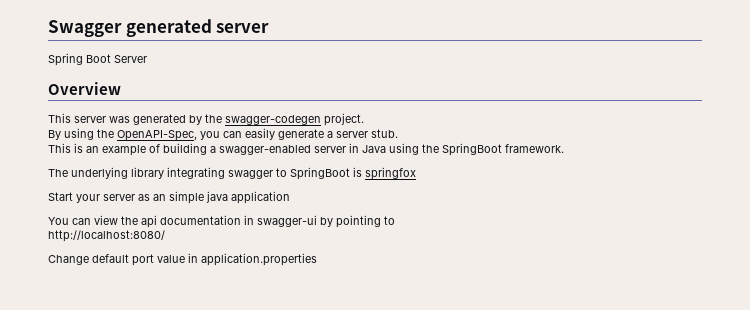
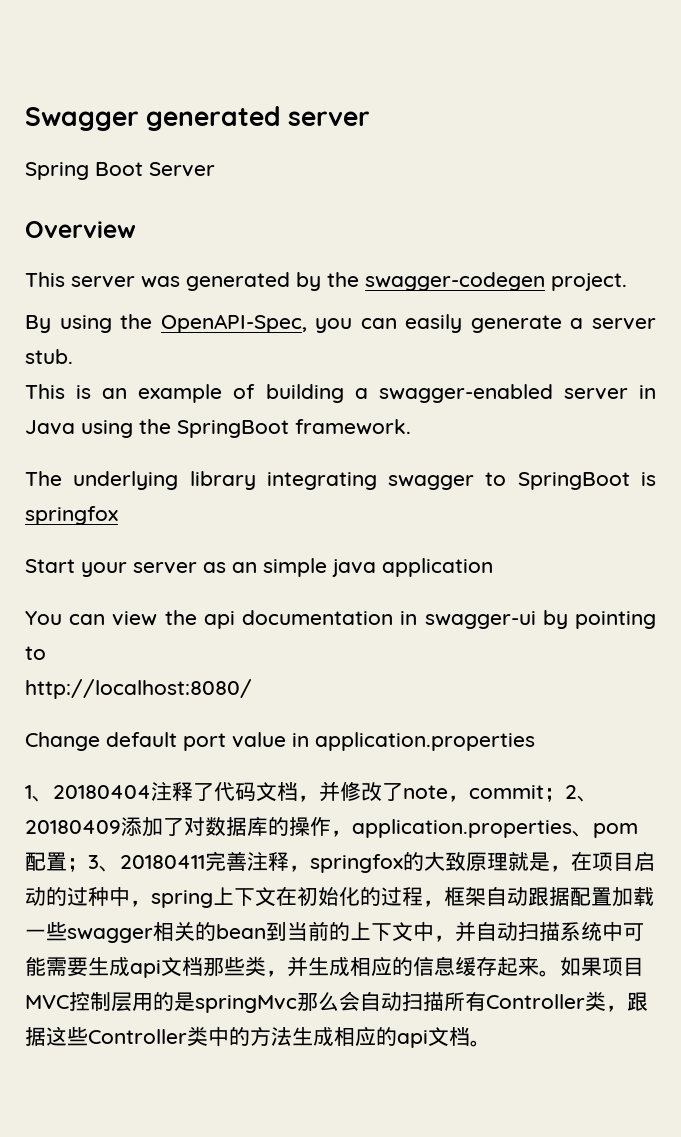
(317, 259) none -> [25,781,598,802] [25,816,638,838] [25,851,655,873] [25,886,654,908] [25,921,644,943] [25,956,644,978] [25,991,648,1013] [25,1026,491,1048] // 1、20180404注释了代码文档，并修改了note，commit；2、20180409添加了对数据库的操作，application.properties、pom配置；3、20180411完善注释，springfox的大致原理就是，在项目启动的过种中，spring上下文在初始化的过程，框架自动跟据配置加载一些swagger相关的bean到当前的上下文中，并自动扫描系统中可能需要生成api文档那些类，并生成相应的信息缓存起来。如果项目MVC控制层用的是springMvc那么会自动扫描所有Controller类，跟据这些Controller类中的方法生成相应的api文档。

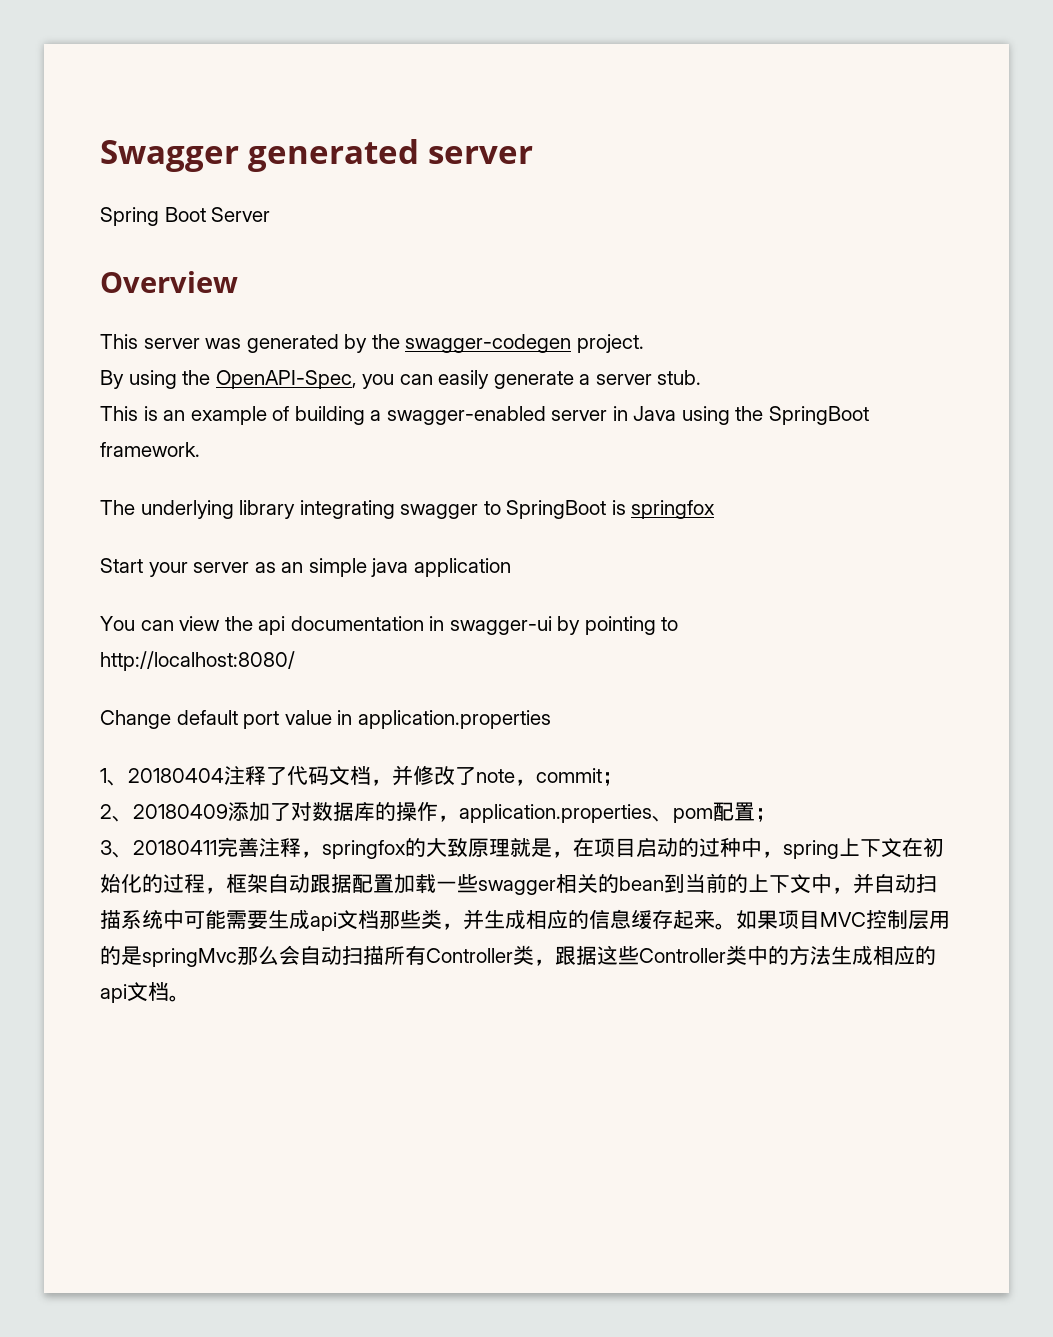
(565, 795) none -> (623, 779) //
(88, 865) none -> (776, 815) //

